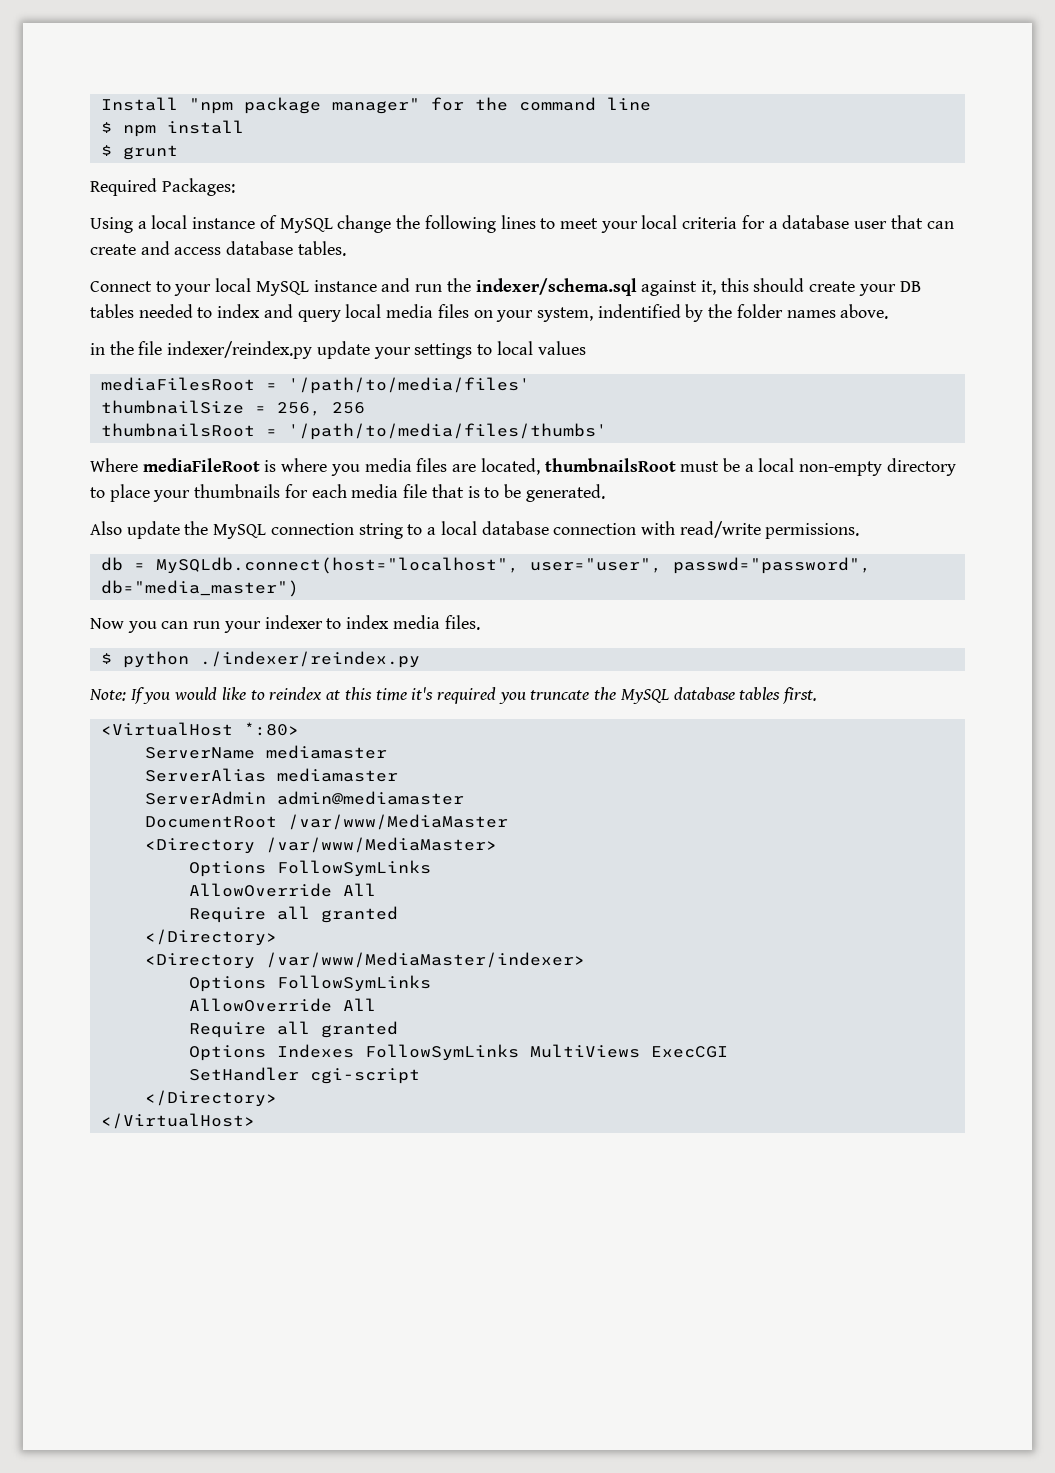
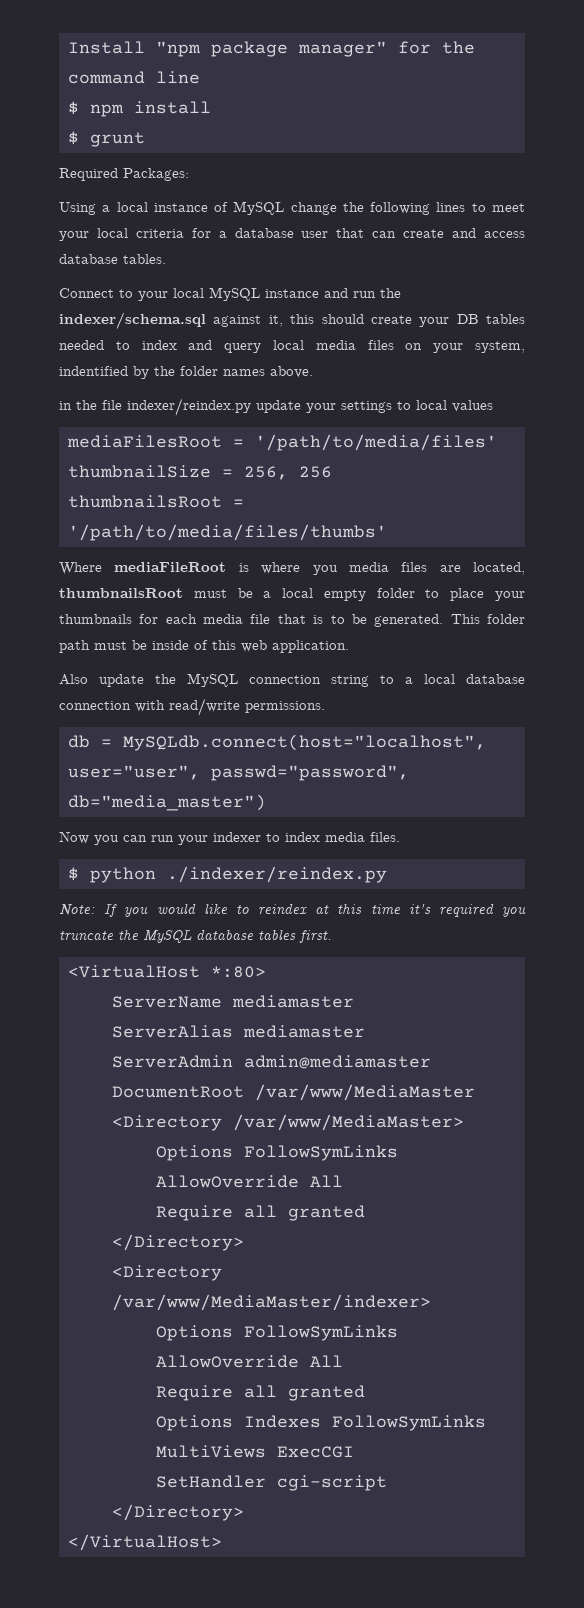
[799,458,956,476] non-empty directory -> [323,588,415,601] empty folder
(605, 493) none -> [450,614,526,624] [59,640,349,653] This folder path must be inside of this web application.

